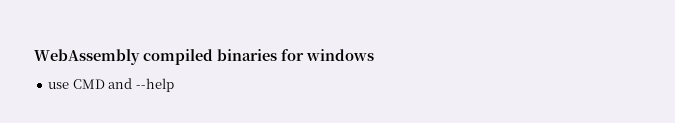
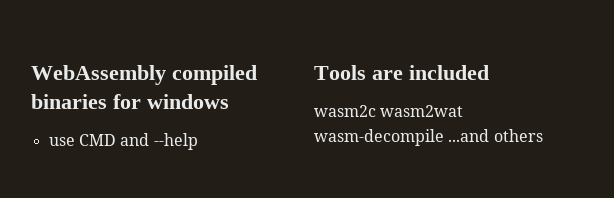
(174, 85) none -> [314,65,489,80] [314,105,464,117] [314,129,543,146] // Tools are included // wasm2c wasm2wat wasm-decompile ...and others

